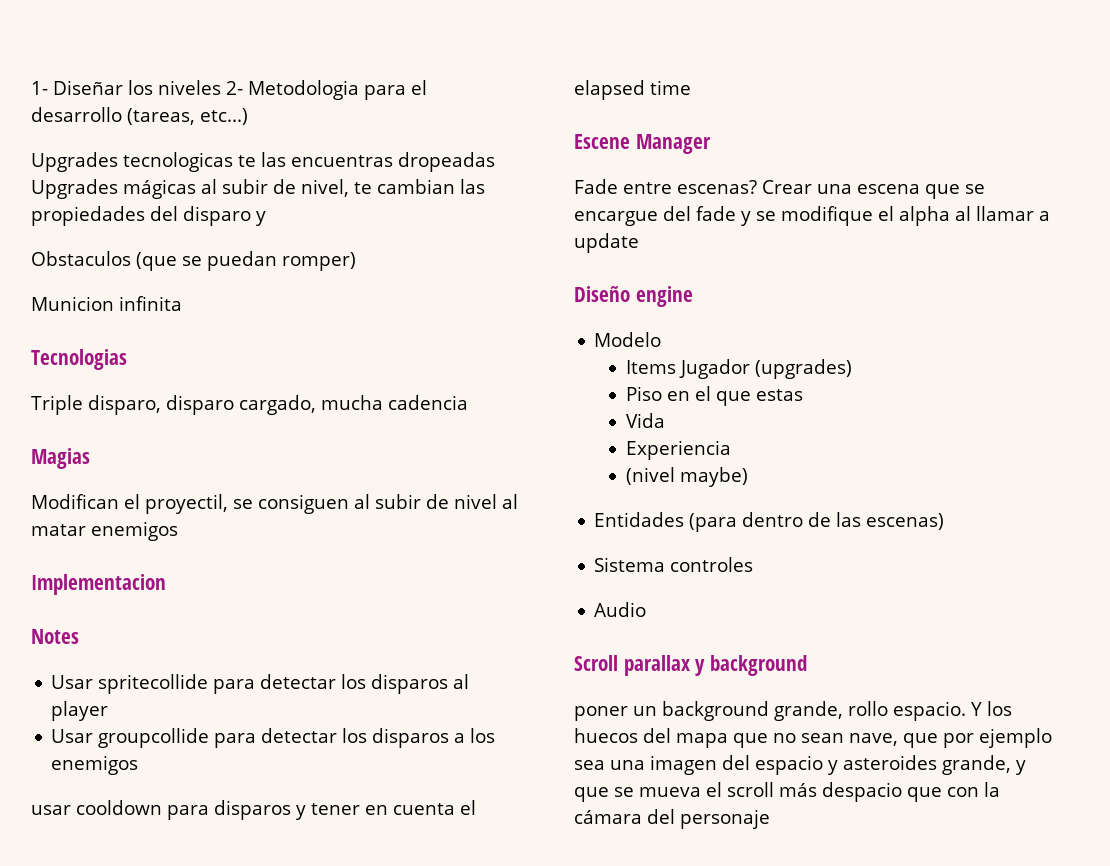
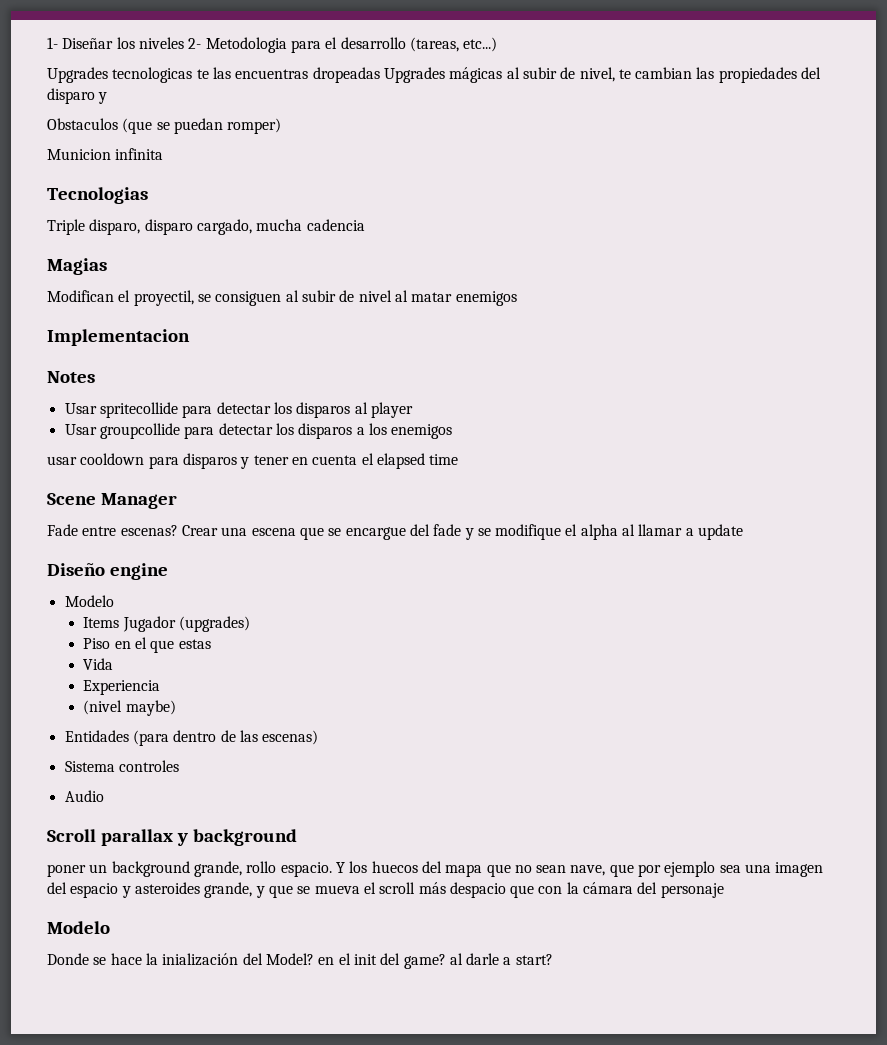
[574,134,630,149] Escene -> [47,493,96,505] Scene
(770, 819) none -> [47,921,110,934] [47,953,553,969] // Modelo // Donde se hace la inialización del Model? en el init del game? al darle a start?

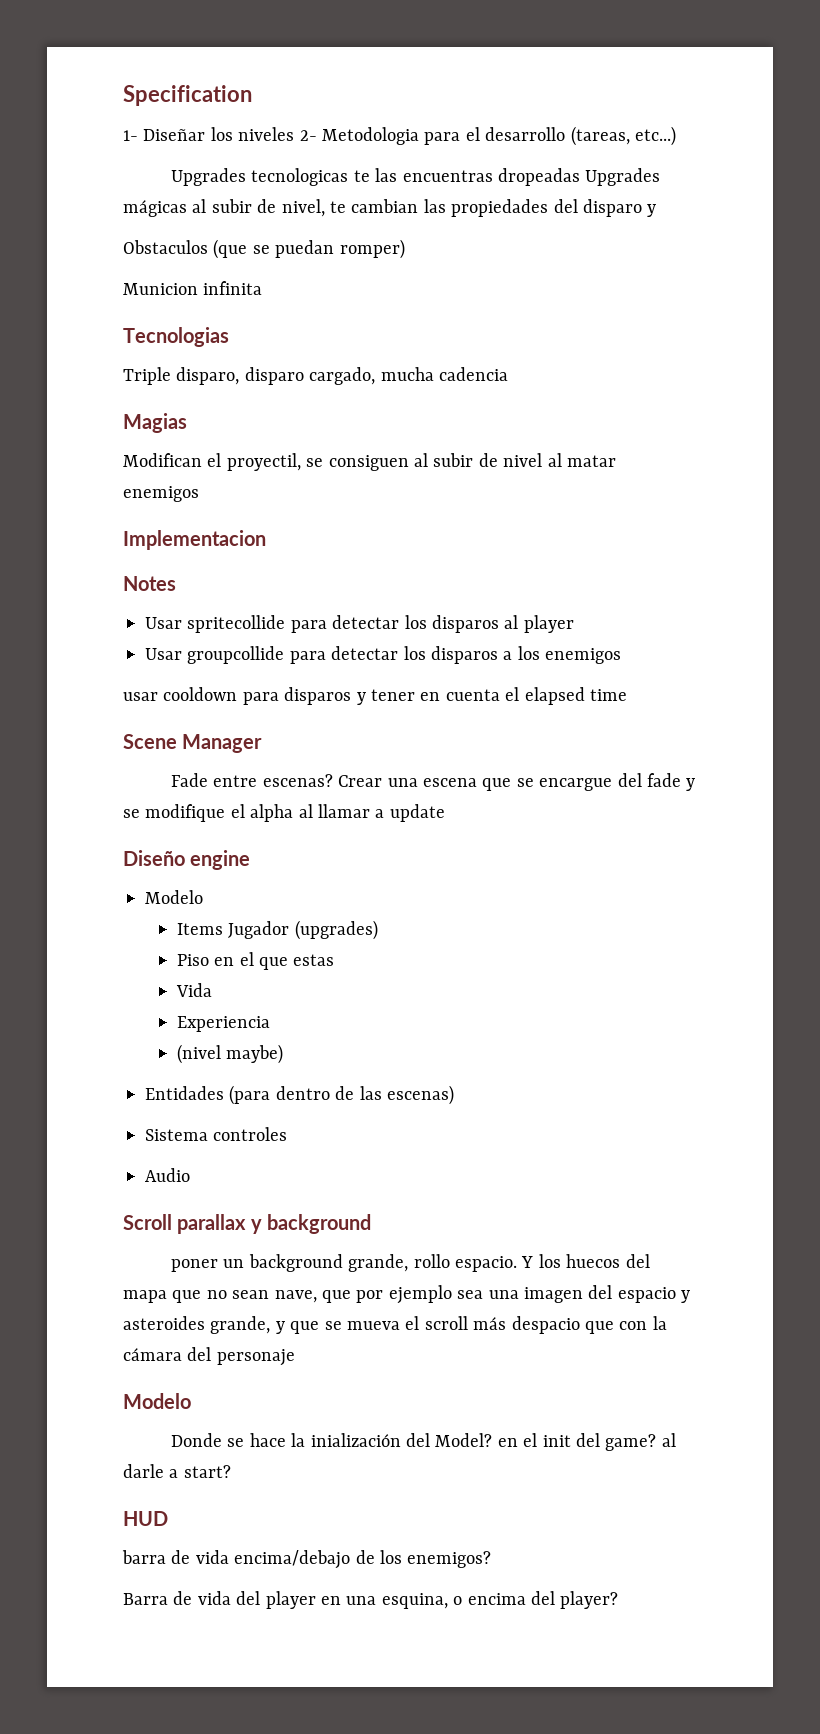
(47, 43) none -> [123,85,252,106] Specification //
(553, 959) none -> [123,1511,168,1526] [122,1550,492,1569] [123,1591,619,1609] // HUD // barra de vida encima/debajo de los enemigos? // Barra de vida del player en una esquina, o encima del player?

